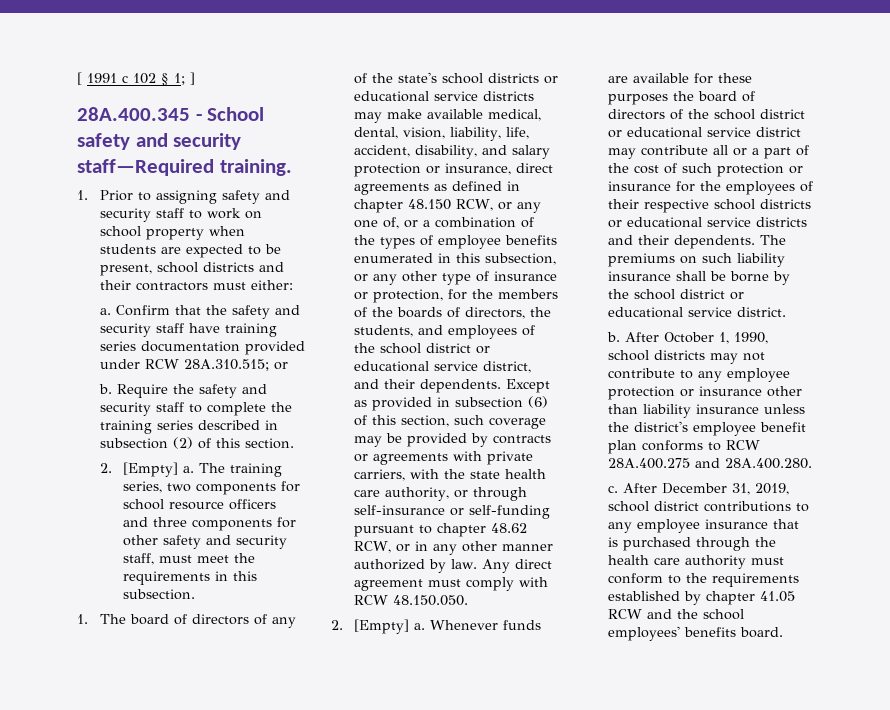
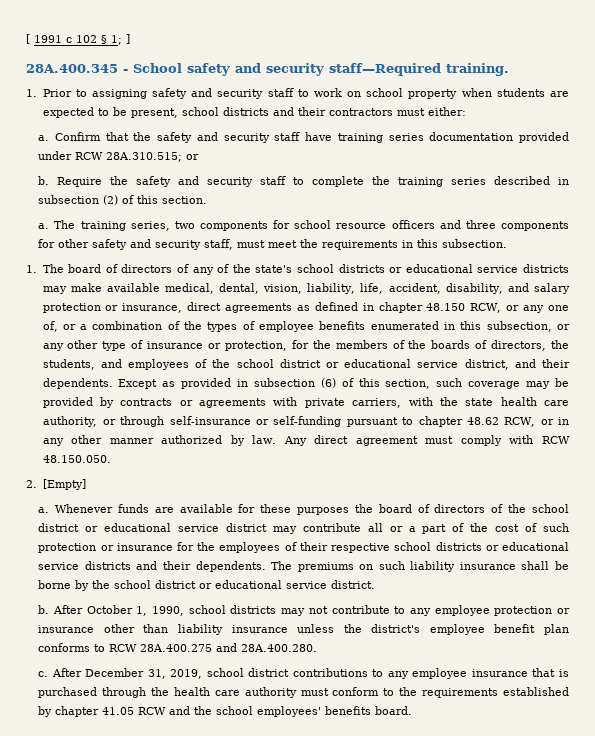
[99,462,178,477] 2. [Empty] -> (208, 200) none
(409, 626) none -> (86, 484) //

